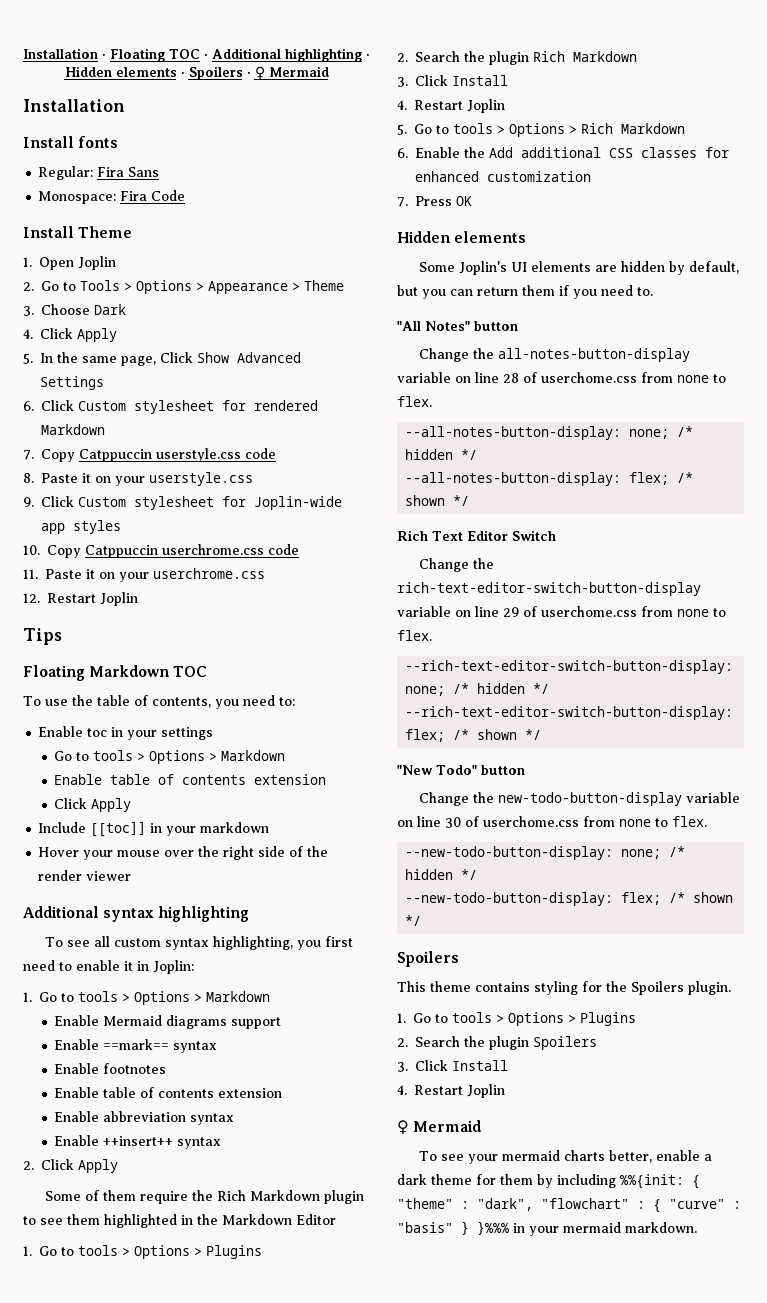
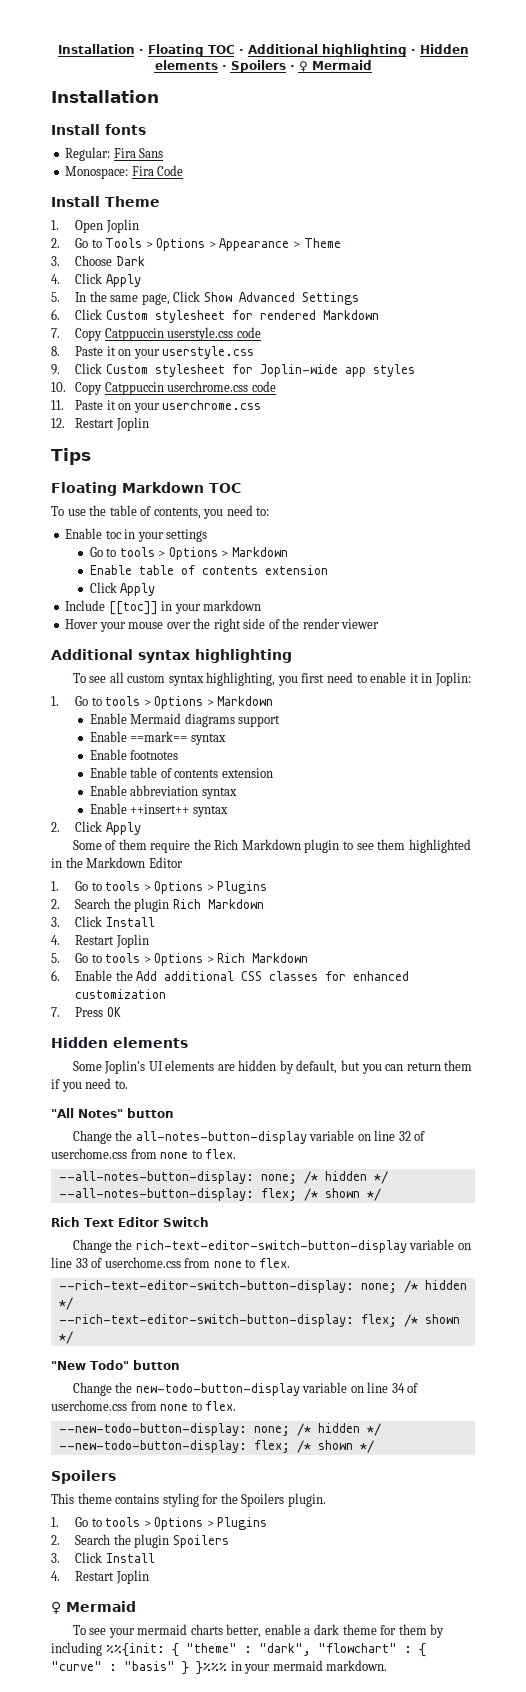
[503,373,519,383] 28 -> [398,1131,411,1141] 32
[503,607,519,617] 29 -> [75,1258,88,1268] 33
[445,817,461,828] 30 -> [391,1383,405,1393] 34

